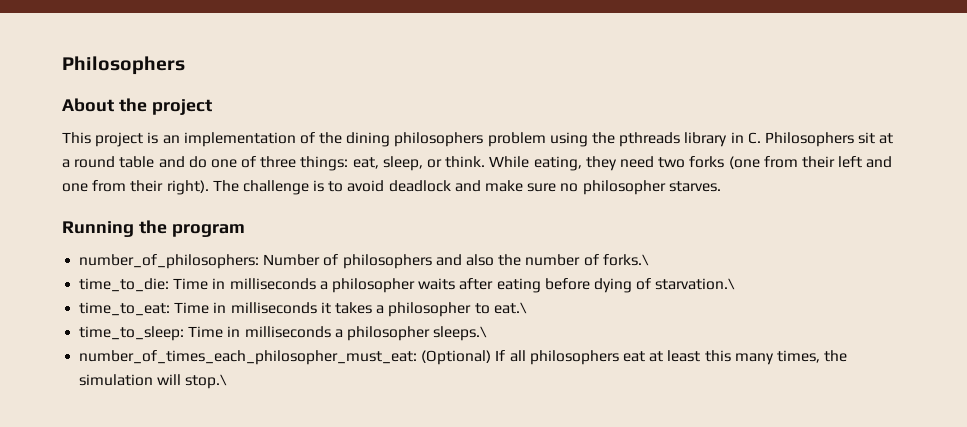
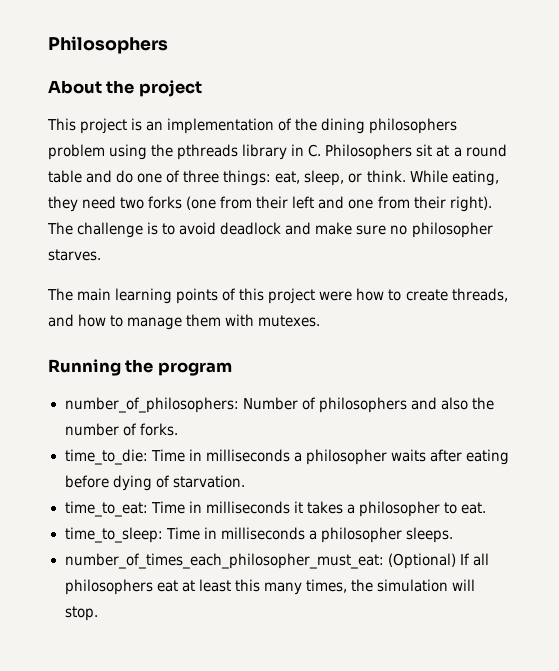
(721, 186) none -> [47,288,508,304] [48,314,321,330] // The main learning points of this project were how to create threads, and how to manage them with mutexes.
[602,254,649,266] forks.\ -> [139,423,178,436] forks.
[655,278,736,290] starvation.\ -> [172,475,245,488] starvation.
[493,302,527,314] eat.\ -> [460,502,486,514] eat.
[433,326,488,341] sleeps.\ -> [405,527,453,543] sleeps.
[185,374,228,389] stop.\ -> [64,606,98,621] stop.

